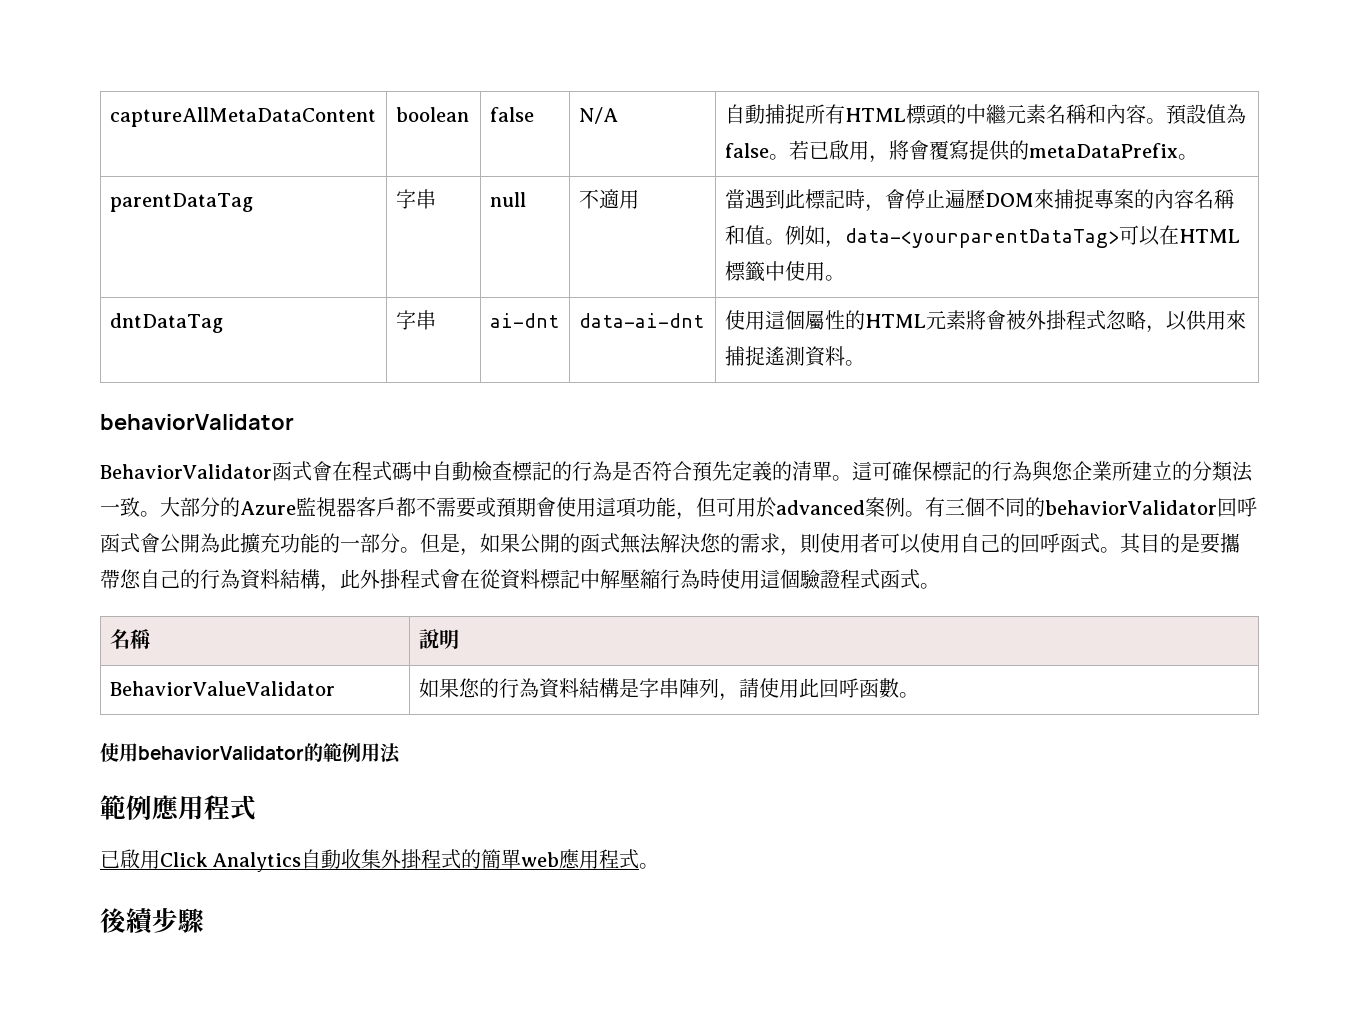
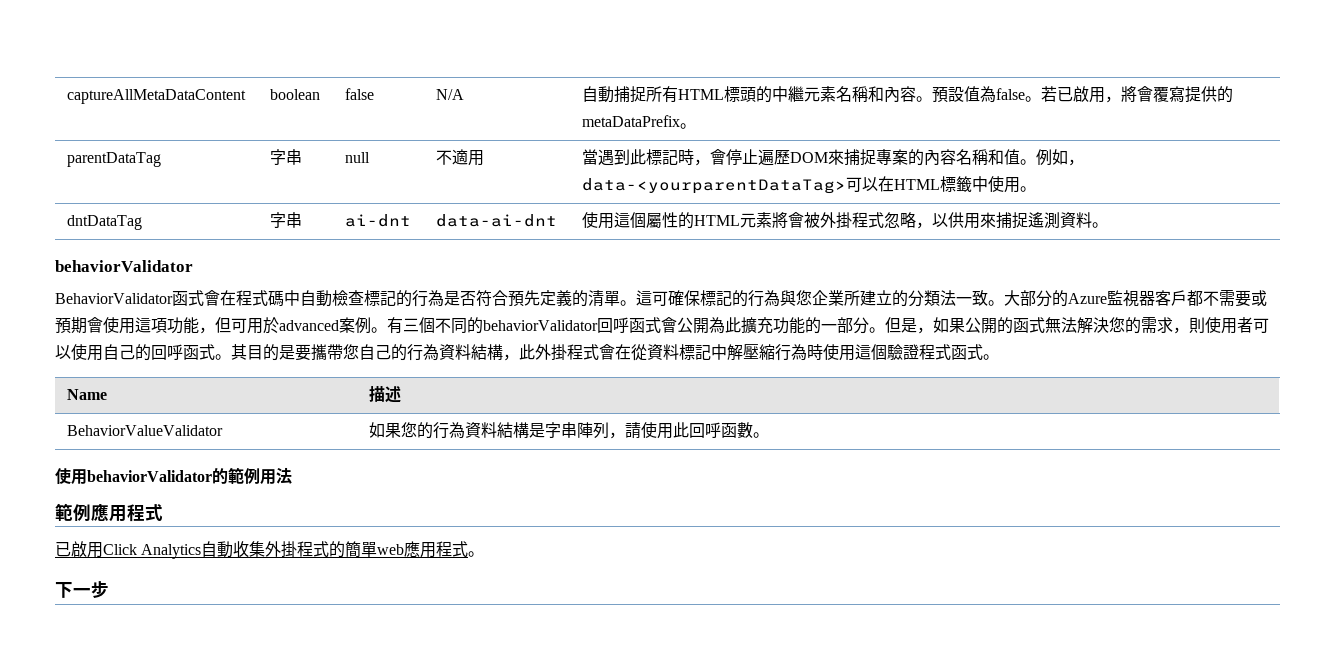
[109,629,151,649] [418,628,459,649] 名稱 | 說明 -> [67,389,108,400] [369,386,402,403] Name | 描述
[100,908,204,935] 後續步驟 -> [55,581,109,598] 下一步

